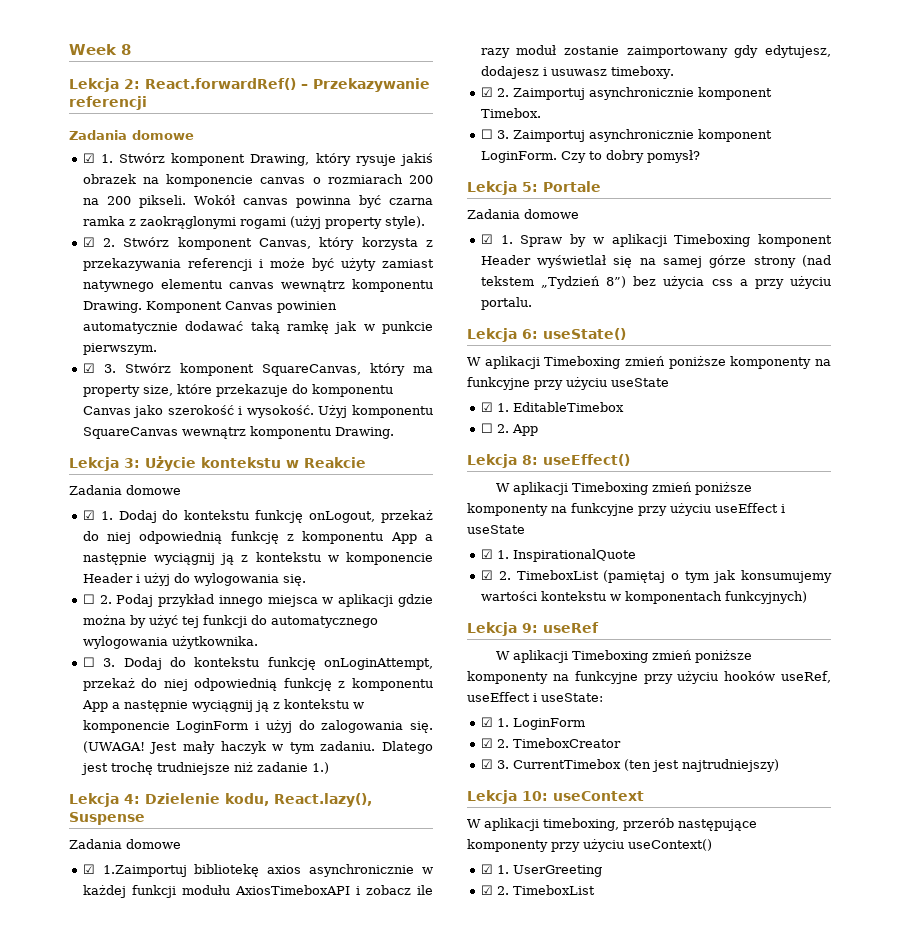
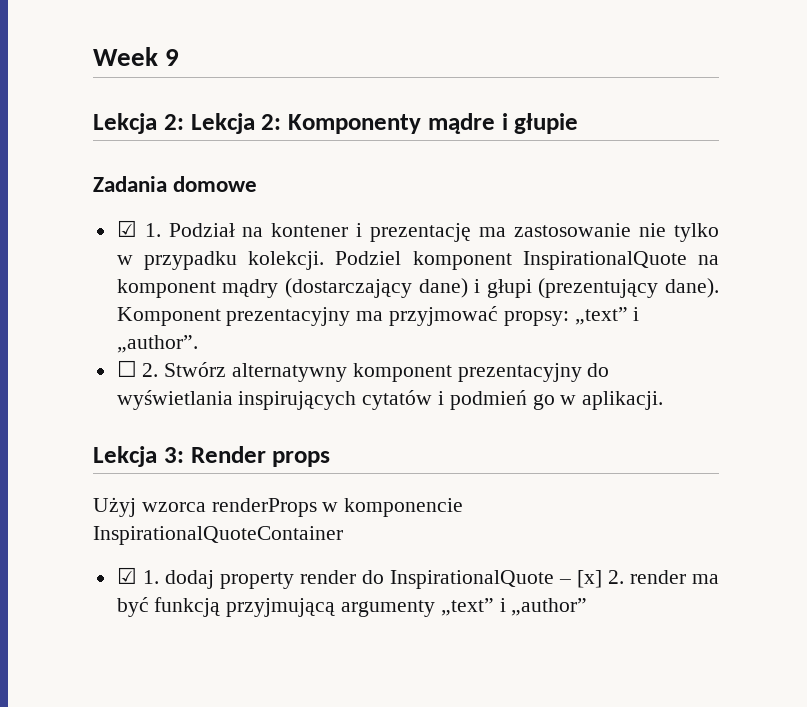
[121,44,131,55] [69,78,430,92] [69,96,147,110] [69,130,194,140] [82,153,433,166] [82,174,433,187] [82,195,433,208] [82,216,425,229] [82,237,433,250] [82,258,434,271] [82,279,433,292] [82,301,337,313] [82,321,433,334] [82,343,157,355] [82,363,433,376] [82,384,393,397] [82,405,433,418] [82,426,394,439] [69,456,366,471] [69,485,181,495] [82,510,433,523] [82,531,433,544] [82,552,433,565] [82,573,306,586] [82,594,433,607] [82,615,378,628] [82,636,258,649] [82,657,433,670] [82,678,433,691] [81,699,364,712] [82,720,433,733] [82,741,433,754] [80,762,329,775] [69,793,372,807] [69,812,145,825] [69,839,181,849] [82,864,433,877] [82,885,434,898] [480,45,831,58] [480,66,674,79] [480,87,772,100] [480,108,541,118] [480,129,772,142] [480,150,700,163] [467,181,601,195] [467,209,579,219] [480,234,832,247] [480,255,831,268] [480,276,831,289] [480,297,532,310] [467,328,626,342] [467,356,831,369] [467,377,669,390] [480,402,624,412] [480,423,538,436] [467,454,630,468] [495,482,752,495] [467,503,785,516] [467,525,525,534] [480,549,636,562] [480,570,832,583] [480,591,807,604] [467,622,599,636] [495,650,752,663] [467,671,831,684] [467,692,603,702] [480,717,585,730] [480,738,621,748] [480,759,779,772] [467,790,644,804] [467,818,757,831] [467,839,712,852] [480,864,602,877] [480,885,595,895] 8 // Lekcja 2: React.forwardRef() – Przekazywanie referencji // Zadania domowe // ☑ 1. Stwórz komponent Drawing, który rysuje jakiś obrazek na komponencie canvas o rozmiarach 200 na 200 pikseli. Wokół canvas powinna być czarna ramka z zaokrąglonymi rogami (użyj property style). // ☑ 2. Stwórz komponent Canvas, który korzysta z przekazywania referencji i może być użyty zamiast natywnego elementu canvas wewnątrz komponentu Drawing. Komponent Canvas powinien automatycznie dodawać taką ramkę jak w punkcie pierwszym. // ☑ 3. Stwórz komponent SquareCanvas, który ma property size, które przekazuje do komponentu Canvas jako szerokość i wysokość. Użyj komponentu SquareCanvas wewnątrz komponentu Drawing. // Lekcja 3: Użycie kontekstu w Reakcie // Zadania domowe // ☑ 1. Dodaj do kontekstu funkcję onLogout, przekaż do niej odpowiednią funkcję z komponentu App a następnie wyciągnij ją z kontekstu w komponencie Header i użyj do wylogowania się. // ☐ 2. Podaj przykład innego miejsca w aplikacji gdzie można by użyć tej funkcji do automatycznego wylogowania użytkownika. // ☐ 3. Dodaj do kontekstu funkcję onLoginAttempt, przekaż do niej odpowiednią funkcję z komponentu App a następnie wyciągnij ją z kontekstu w komponencie LoginForm i użyj do zalogowania się. (UWAGA! Jest mały haczyk w tym zadaniu. Dlatego jest trochę trudniejsze niż zadanie 1.) // Lekcja 4: Dzielenie kodu, React.lazy(), Suspense // Zadania domowe // ☑ 1.Zaimportuj bibliotekę axios asynchronicznie w każdej funkcji modułu AxiosTimeboxAPI i zobacz ile razy moduł zostanie zaimportowany gdy edytujesz, dodajesz i usuwasz timeboxy. // ☑ 2. Zaimportuj asynchronicznie komponent Timebox. // ☐ 3. Zaimportuj asynchronicznie komponent LoginForm. Czy to dobry pomysł? // Lekcja 5: Portale // Zadania domowe // ☑ 1. Spraw by w aplikacji Timeboxing komponent Header wyświetlał się na samej górze strony (nad tekstem „Tydzień 8”) bez użycia css a przy użyciu portalu. // Lekcja 6: useState() // W aplikacji Timeboxing zmień poniższe komponenty na funkcyjne przy użyciu useState // ☑ 1. EditableTimebox // ☐ 2. App // Lekcja 8: useEffect() // W aplikacji Timeboxing zmień poniższe komponenty na funkcyjne przy użyciu useEffect i useState // ☑ 1. InspirationalQuote // ☑ 2. TimeboxList (pamiętaj o tym jak konsumujemy wartości kontekstu w komponentach funkcyjnych) // Lekcja 9: useRef // W aplikacji Timeboxing zmień poniższe komponenty na funkcyjne przy użyciu hooków useRef, useEffect i useState: // ☑ 1. LoginForm // ☑ 2. TimeboxCreator // ☑ 3. CurrentTimebox (ten jest najtrudniejszy) // Lekcja 10: useContext // W aplikacji timeboxing, przerób następujące komponenty przy użyciu useContext() // ☑ 1. UserGreeting // ☑ 2. TimeboxList -> [165,49,180,66] [93,113,579,134] [93,176,258,192] [116,220,719,242] [116,251,720,270] [116,278,719,298] [116,306,640,326] [116,335,198,353] [116,360,610,382] [116,390,664,410] [93,446,331,467] [93,497,464,517] [93,526,343,545] [116,567,719,589] [116,597,588,617] 9 // Lekcja 2: Lekcja 2: Komponenty mądre i głupie // Zadania domowe // ☑ 1. Podział na kontener i prezentację ma zastosowanie nie tylko w przypadku kolekcji. Podziel komponent InspirationalQuote na komponent mądry (dostarczający dane) i głupi (prezentujący dane). Komponent prezentacyjny ma przyjmować propsy: „text” i „author”. // ☐ 2. Stwórz alternatywny komponent prezentacyjny do wyświetlania inspirujących cytatów i podmień go w aplikacji. // Lekcja 3: Render props // Użyj wzorca renderProps w komponencie InspirationalQuoteContainer // ☑ 1. dodaj property render do InspirationalQuote – [x] 2. render ma być funkcją przyjmującą argumenty „text” i „author”

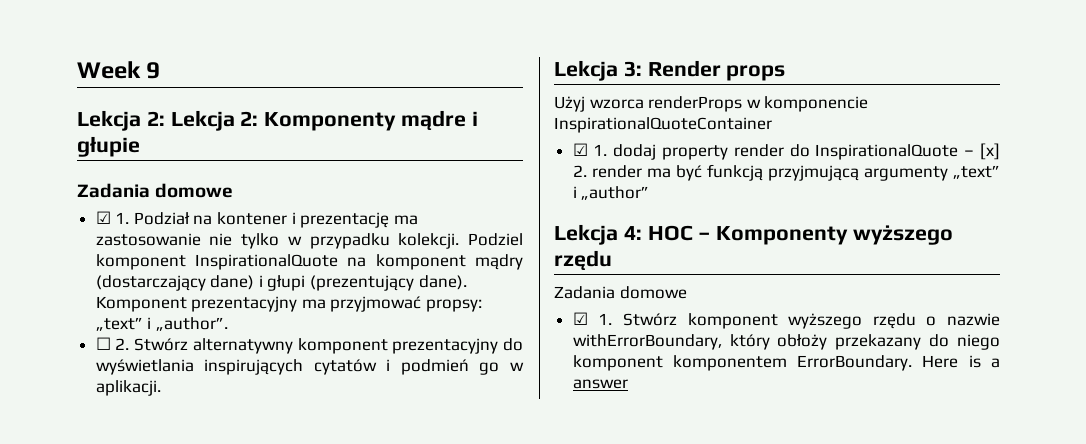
(588, 607) none -> [554,224,954,245] [554,250,612,270] [554,286,687,299] [572,312,1000,329] [572,334,1000,350] [572,355,1000,371] [572,379,628,389] // Lekcja 4: HOC – Komponenty wyższego rzędu // Zadania domowe // ☑ 1. Stwórz komponent wyższego rzędu o nazwie withErrorBoundary, który obłoży przekazany do niego komponent komponentem ErrorBoundary. Here is a answer

